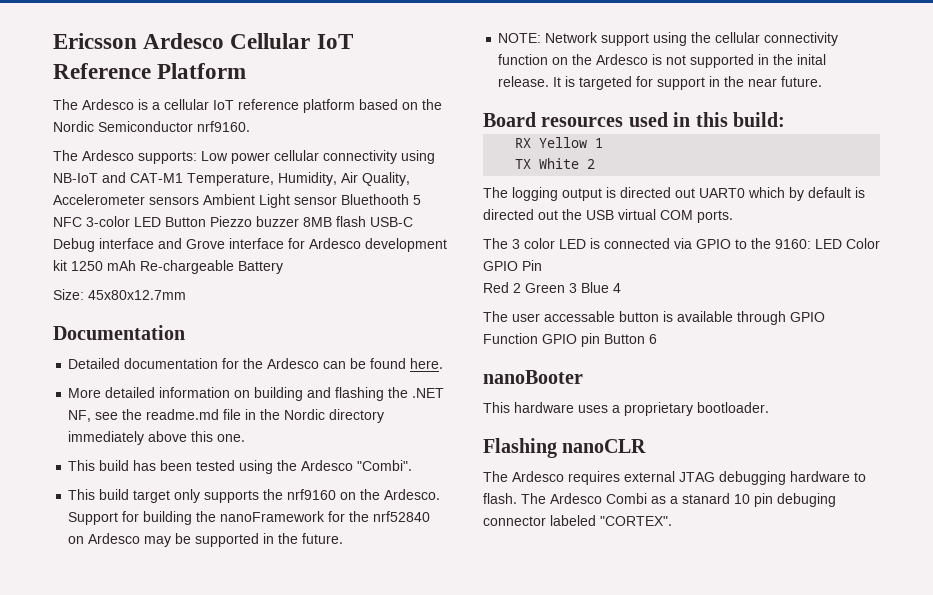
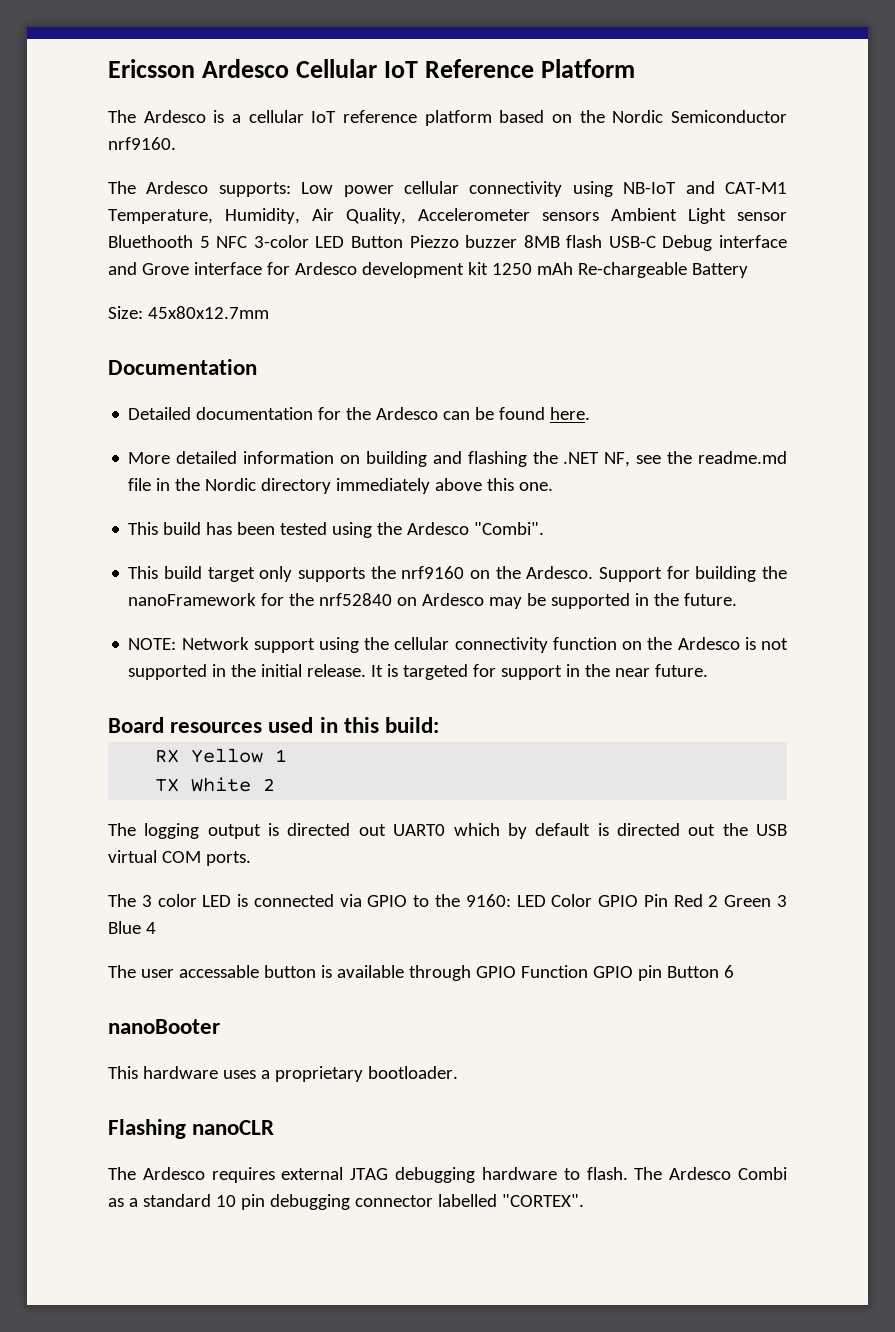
[797,54,827,65] inital -> [261,664,303,677] initial
(542, 265) // -> (668, 900) none
[682,493,730,504] stanard -> [142,1194,211,1207] standard
[777,493,836,507] [483,515,596,526] debuging connector labeled -> [269,1194,497,1210] debugging connector labelled

